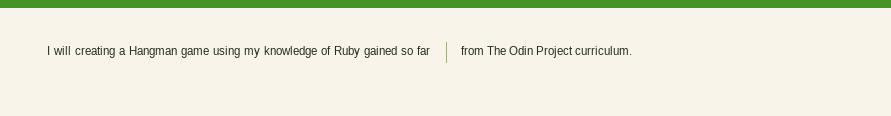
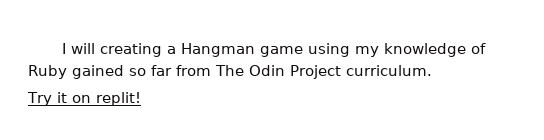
(633, 50) none -> [27,92,141,106] // Try it on replit!

